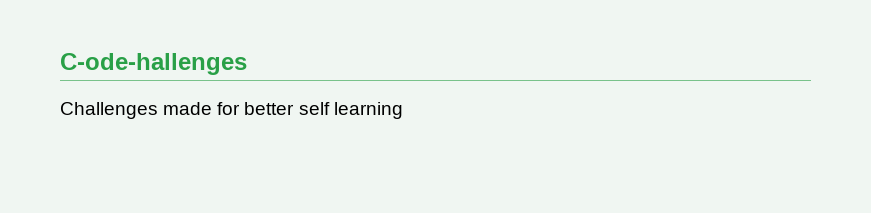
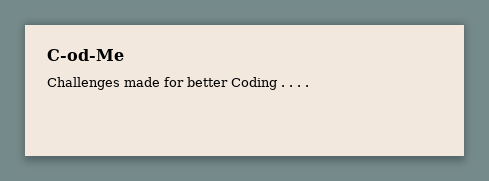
[60,53,247,75] C-ode-hallenges -> [47,49,124,61] C-od-Me
[298,102,403,119] self learning -> [231,77,309,90] Coding . . . .

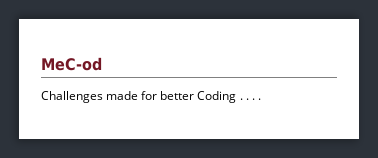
[47,49,124,61] C-od-Me -> [41,57,102,71] MeC-od

